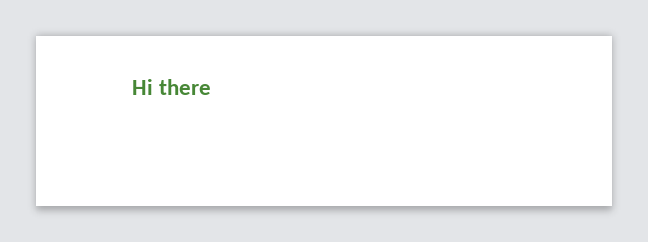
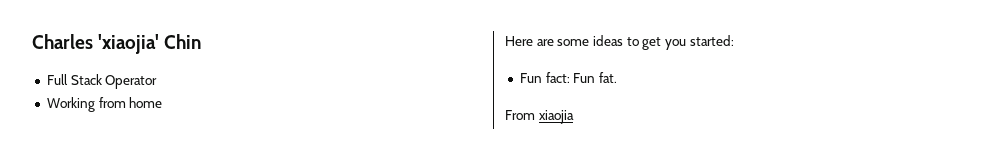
[132,79,212,95] Hi there -> [32,34,202,54] [46,74,158,89] [46,97,163,112] [505,35,734,50] [519,72,617,83] [505,110,574,124] Charles 'xiaojia' Chin // Full Stack Operator // Working from home // Here are some ideas to get you started: // Fun fact: Fun fat. // From xiaojia

